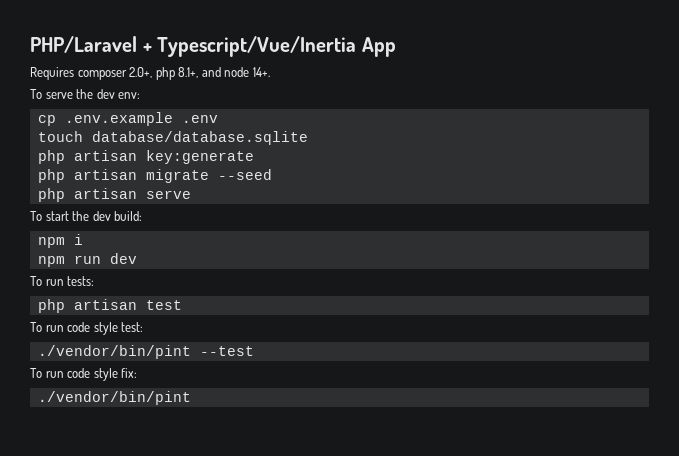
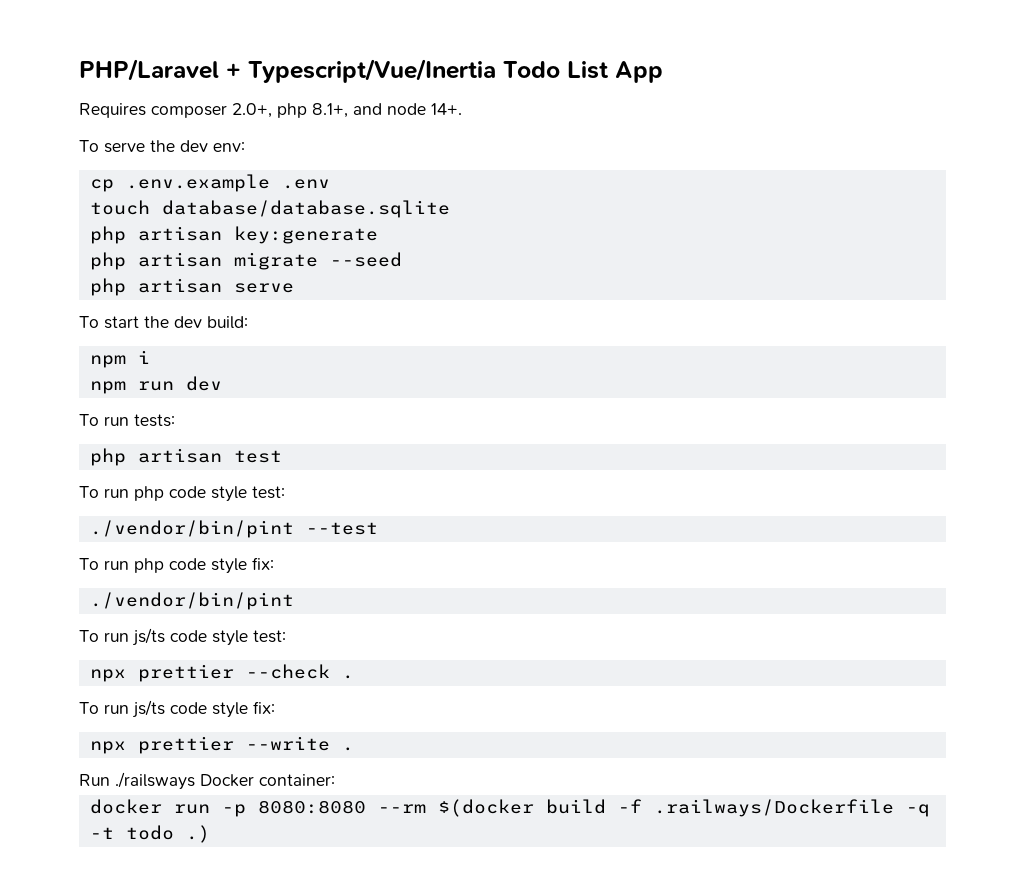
(357, 46) none -> [503,61,609,79] Todo List
(64, 328) none -> [134,486,164,501] php
(64, 374) none -> [134,558,164,573] php
(191, 398) none -> [79,628,286,646] [89,664,354,682] [79,700,275,718] [89,736,354,754] [79,772,335,790] [89,799,930,817] [89,825,210,843] // To run js/ts code style test: // npx prettier --check . // To run js/ts code style fix: // npx prettier --write . // Run ./railsways Docker container: // docker run -p 8080:8080 --rm $(docker build -f .railways/Dockerfile -q -t todo .)

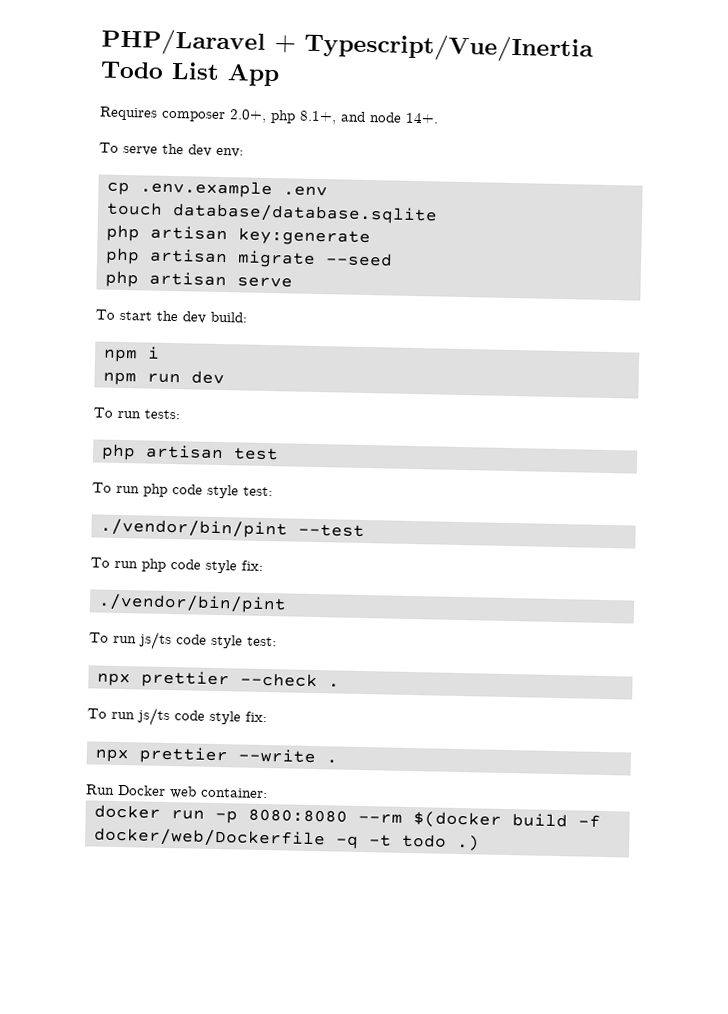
[115,772,254,790] ./railsways Docker -> [118,784,197,799] Docker web
[653,799,894,817] .railways/Dockerfile -> [94,827,326,849] docker/web/Dockerfile

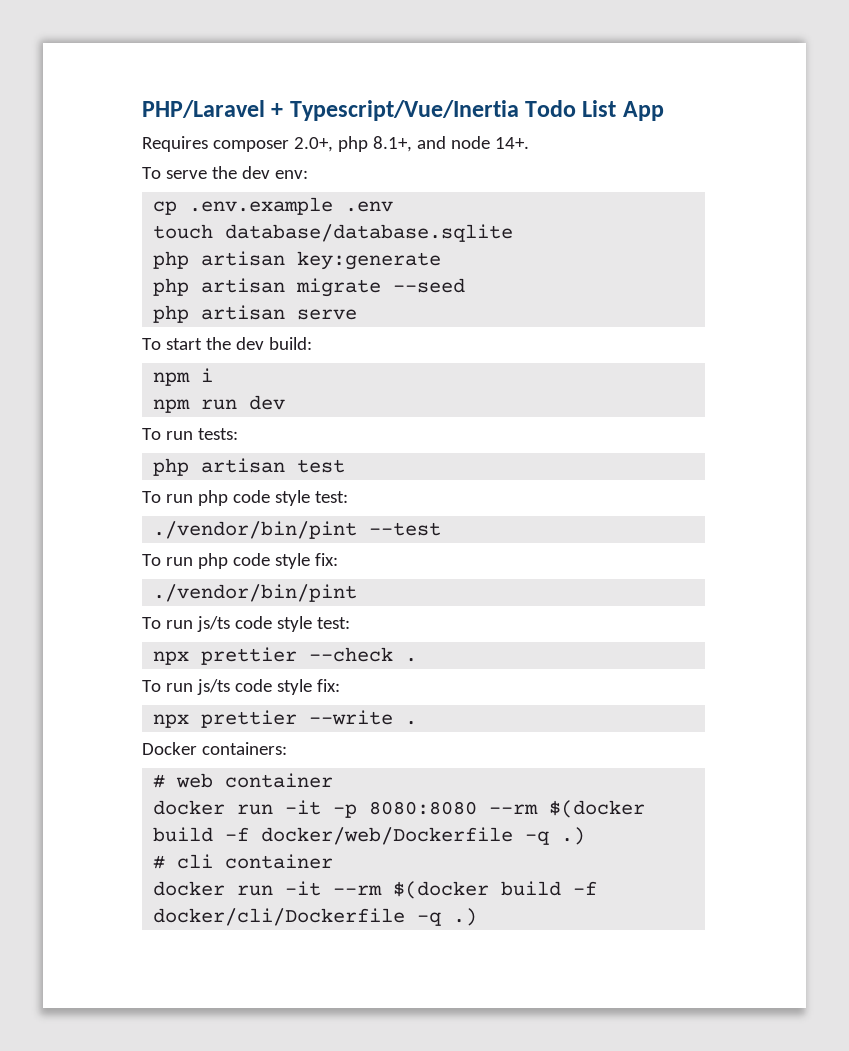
[86,784,268,799] [94,804,205,820] Run Docker web container: // docker run -> [142,742,287,755] [153,773,334,788] [153,800,322,815] Docker containers: // # web container // docker run -it
[369,833,480,852] -t todo .) -> [561,827,586,845] [153,854,334,869] [153,881,598,899] [153,908,478,926] .) // # cli container // docker run -it --rm $(docker build -f docker/cli/Dockerfile -q .)

